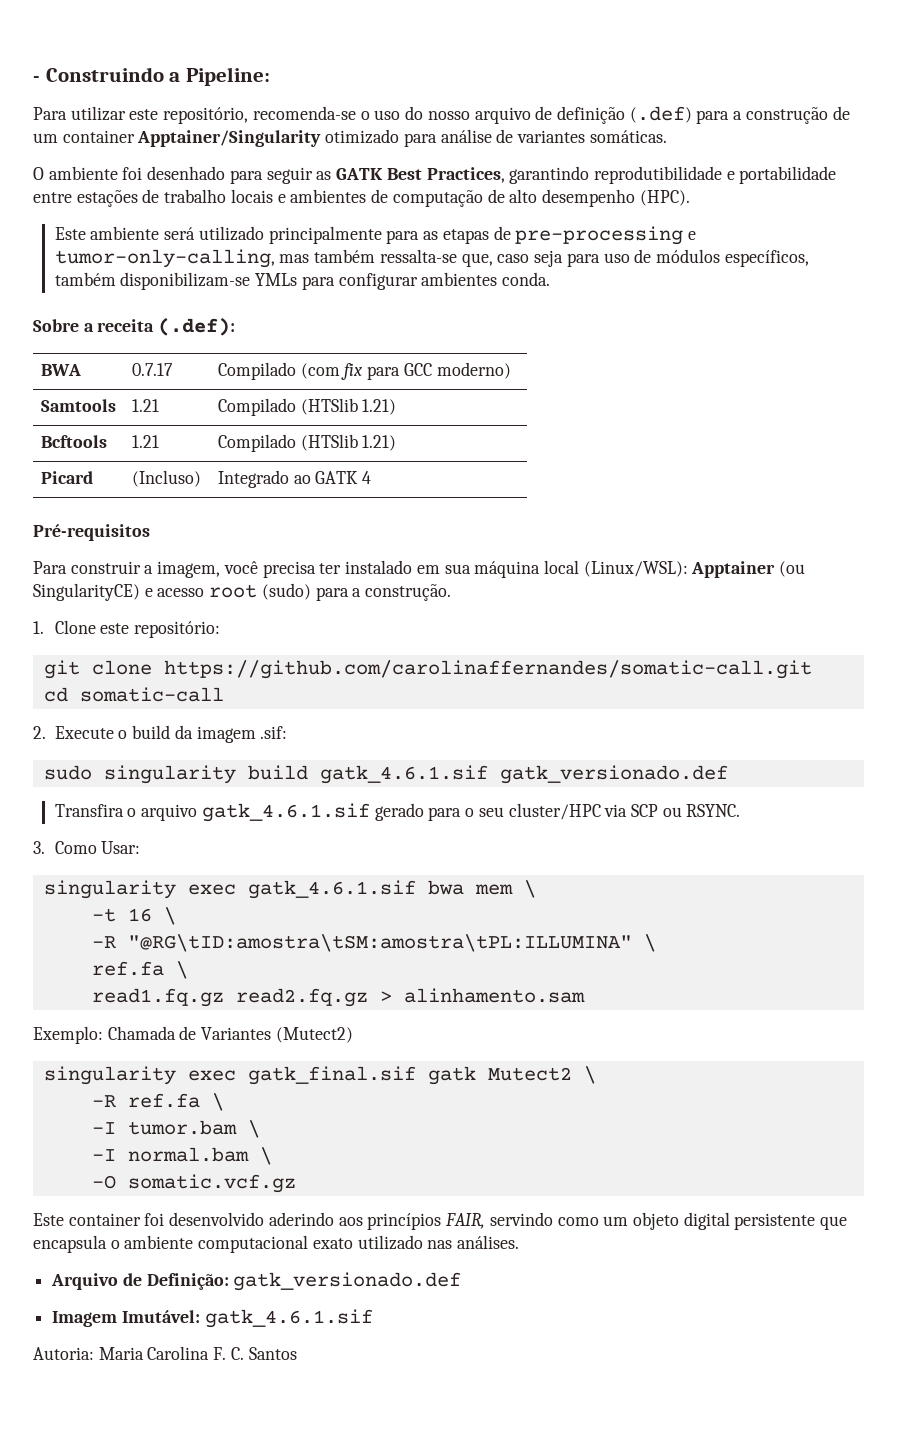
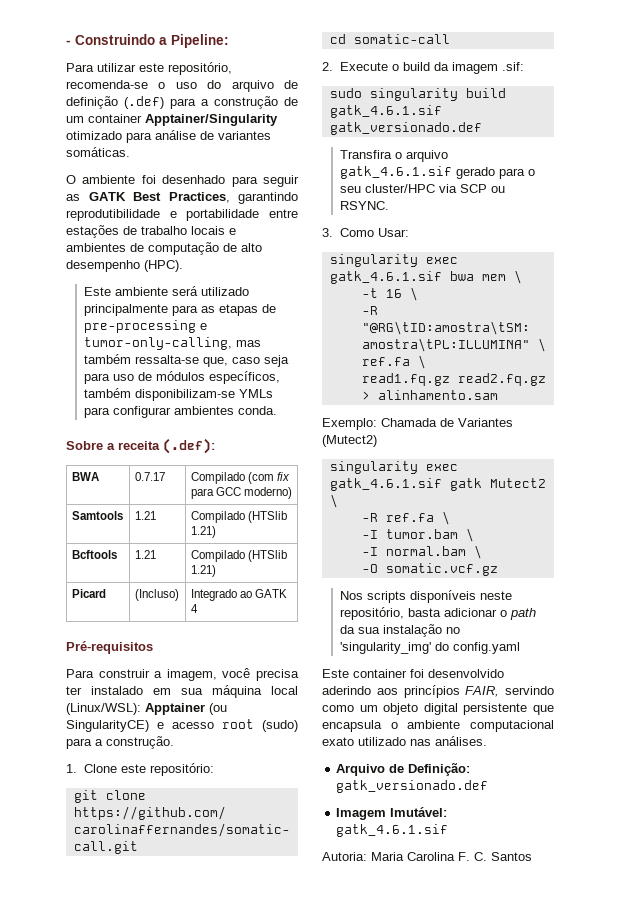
[427,111,470,120] nosso -> (222, 84) none
[247,1066,416,1085] gatk_final.sif -> [329,478,442,491] gatk_4.6.1.sif
(296, 1183) none -> [340,590,513,603] [340,607,537,620] [340,624,461,637] [340,642,521,654] // Nos scripts disponíveis neste repositório, basta adicionar o path da sua instalação no 'singularity_img' do config.yaml

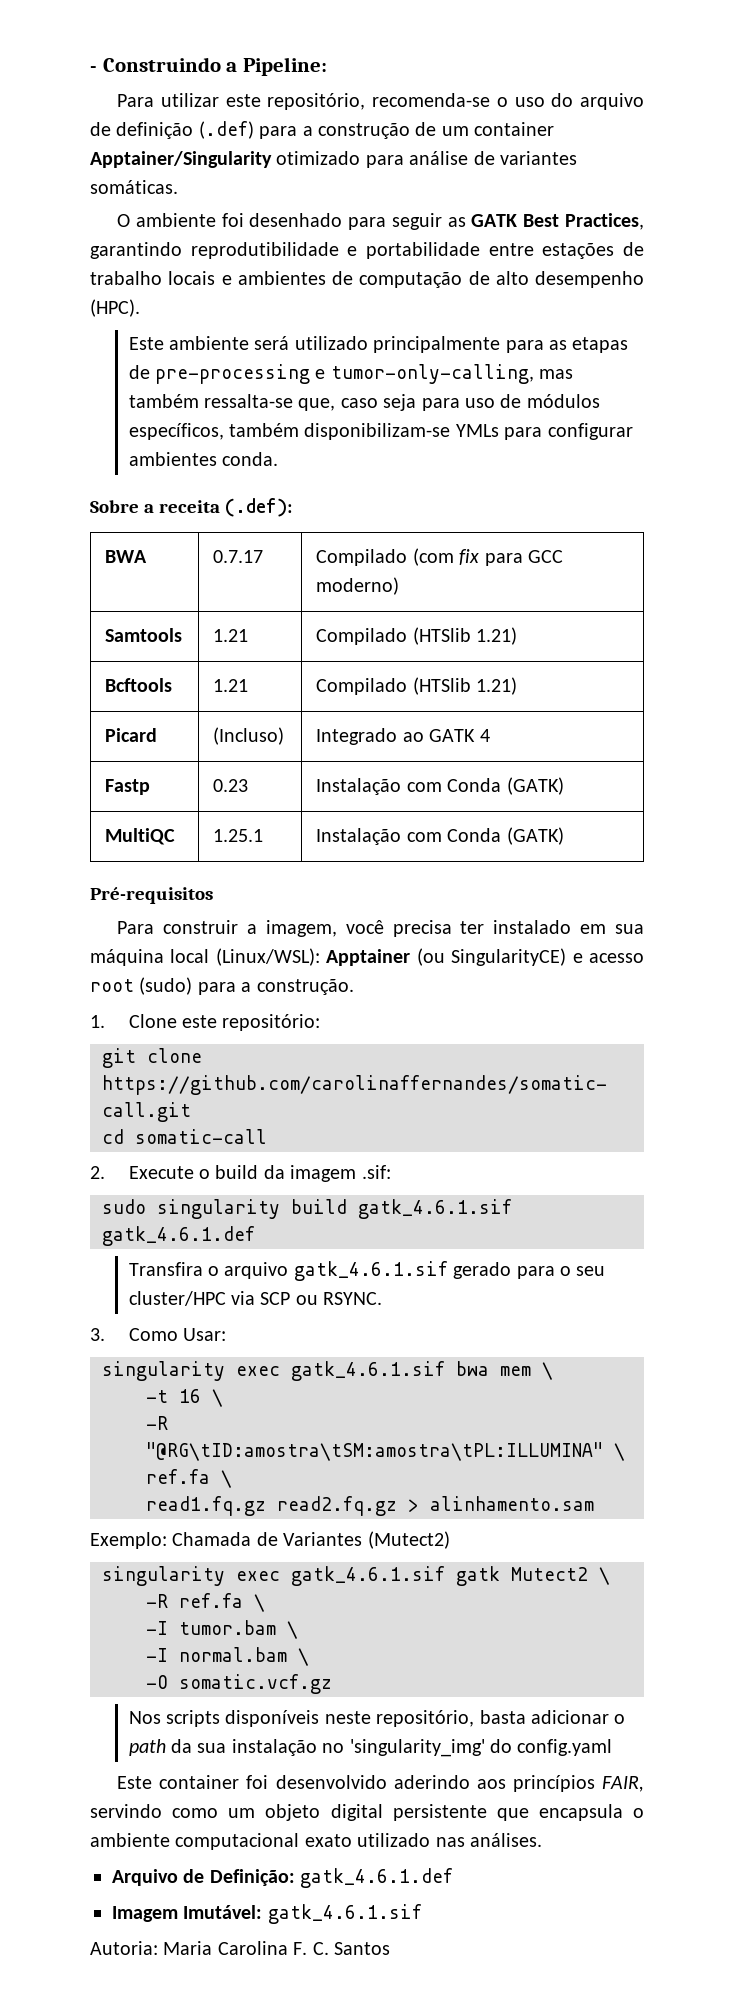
(198, 608) none -> [105,779,151,795] [213,779,249,792] [316,777,564,795] [105,828,176,845] [213,829,264,842] [316,827,564,845] // Fastp | 0.23 | Instalação com Conda (GATK) // MultiQC | 1.25.1 | Instalação com Conda (GATK)
[329,122,482,135] gatk_versionado.def -> [102,1226,255,1246] gatk_4.6.1.def
[336,780,489,793] gatk_versionado.def -> [300,1868,454,1888] gatk_4.6.1.def

